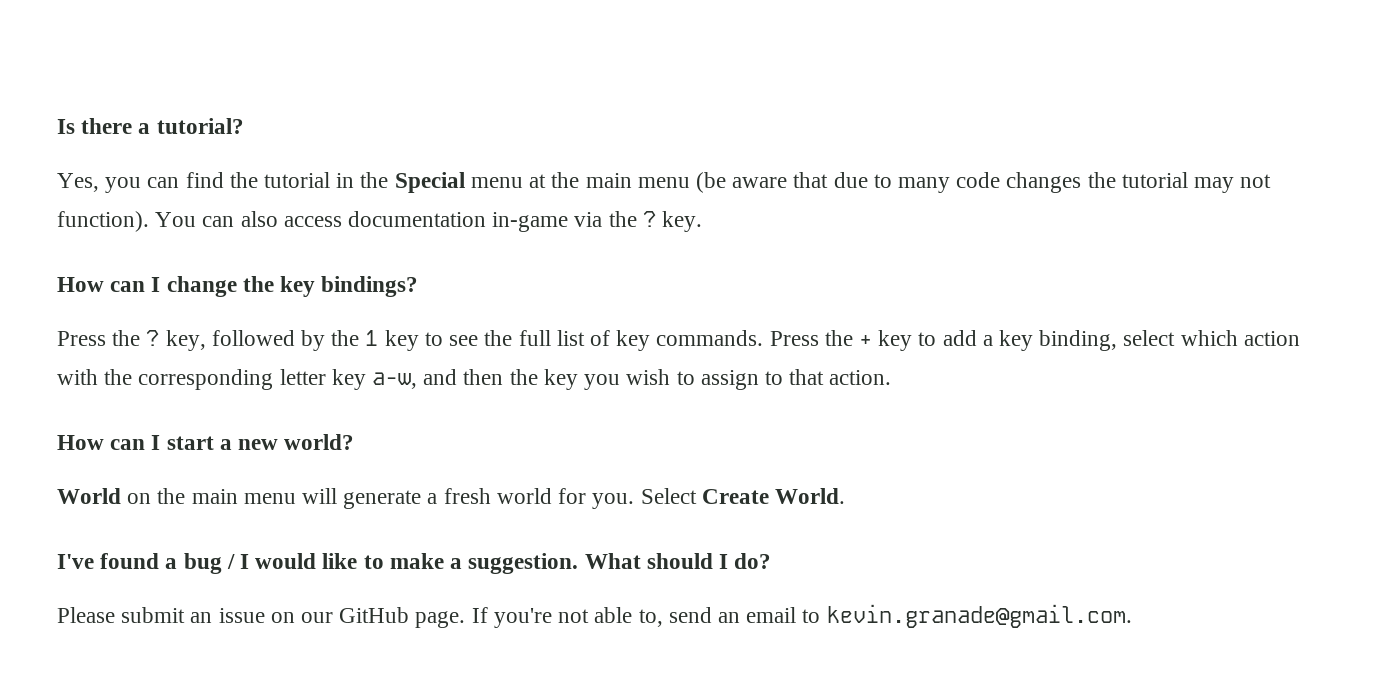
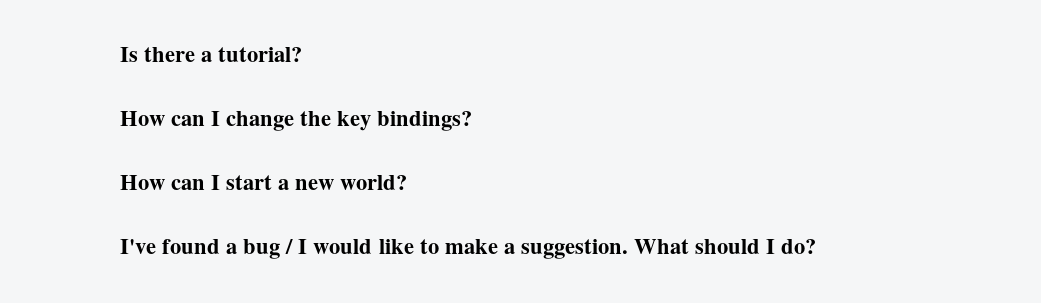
[57,172,1272,193] [57,211,703,232] // Yes, you can find the tutorial in the Special menu at the main menu (be aware that due to many code changes the tutorial may not function). You can also access documentation in-game via the ? key. -> (303, 54) none
[57,330,1300,351] [57,369,892,390] // Press the ? key, followed by the 1 key to see the full list of key commands. Press the + key to add a key binding, select which action with the corresponding letter key a-w, and then the key you wish to assign to that action. -> (473, 121) none
[57,488,845,509] // World on the main menu will generate a fresh world for you. Select Create World. -> (408, 182) none
[57,604,1132,628] // Please submit an issue on our GitHub page. If you're not able to, send an email to kevin.granade@gmail.com. -> (817, 246) none

